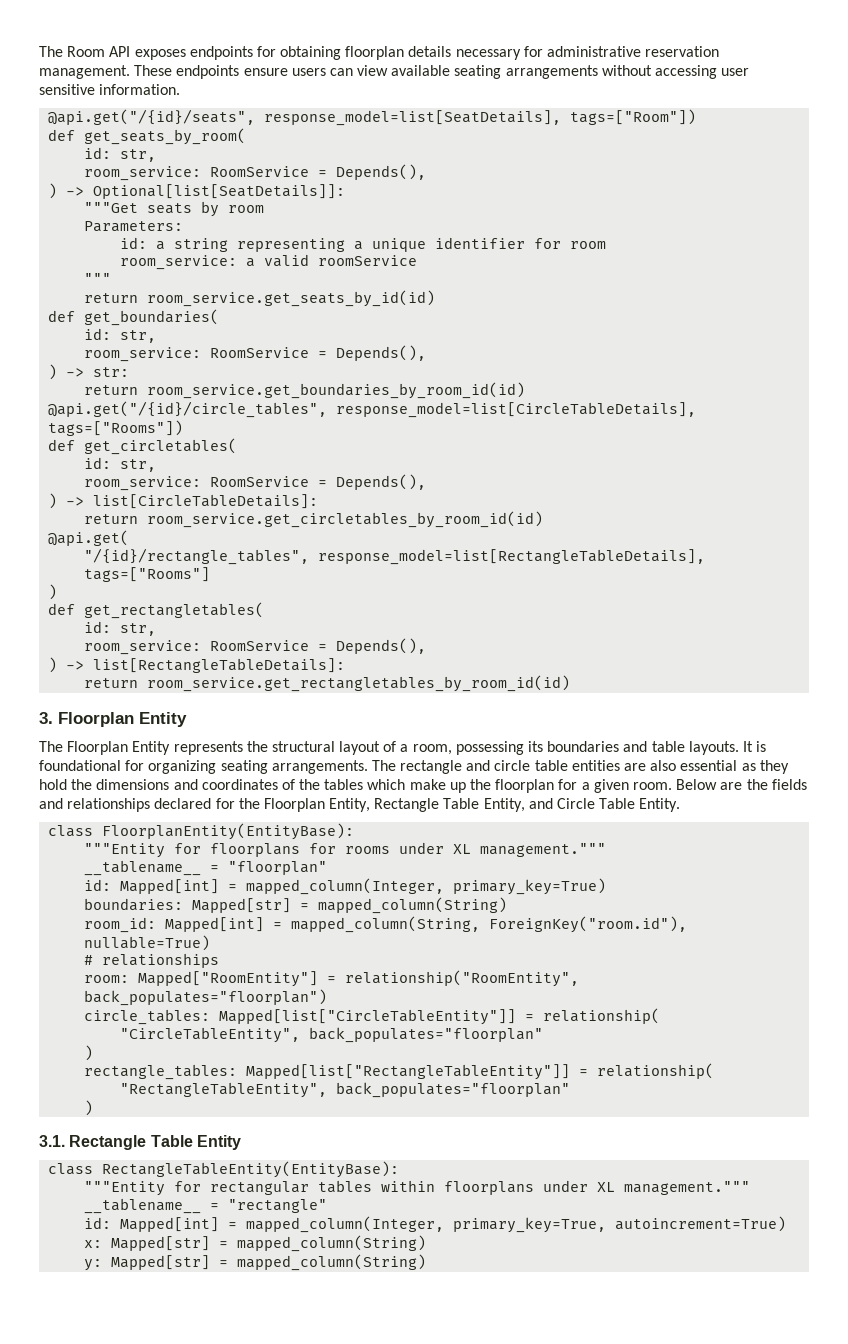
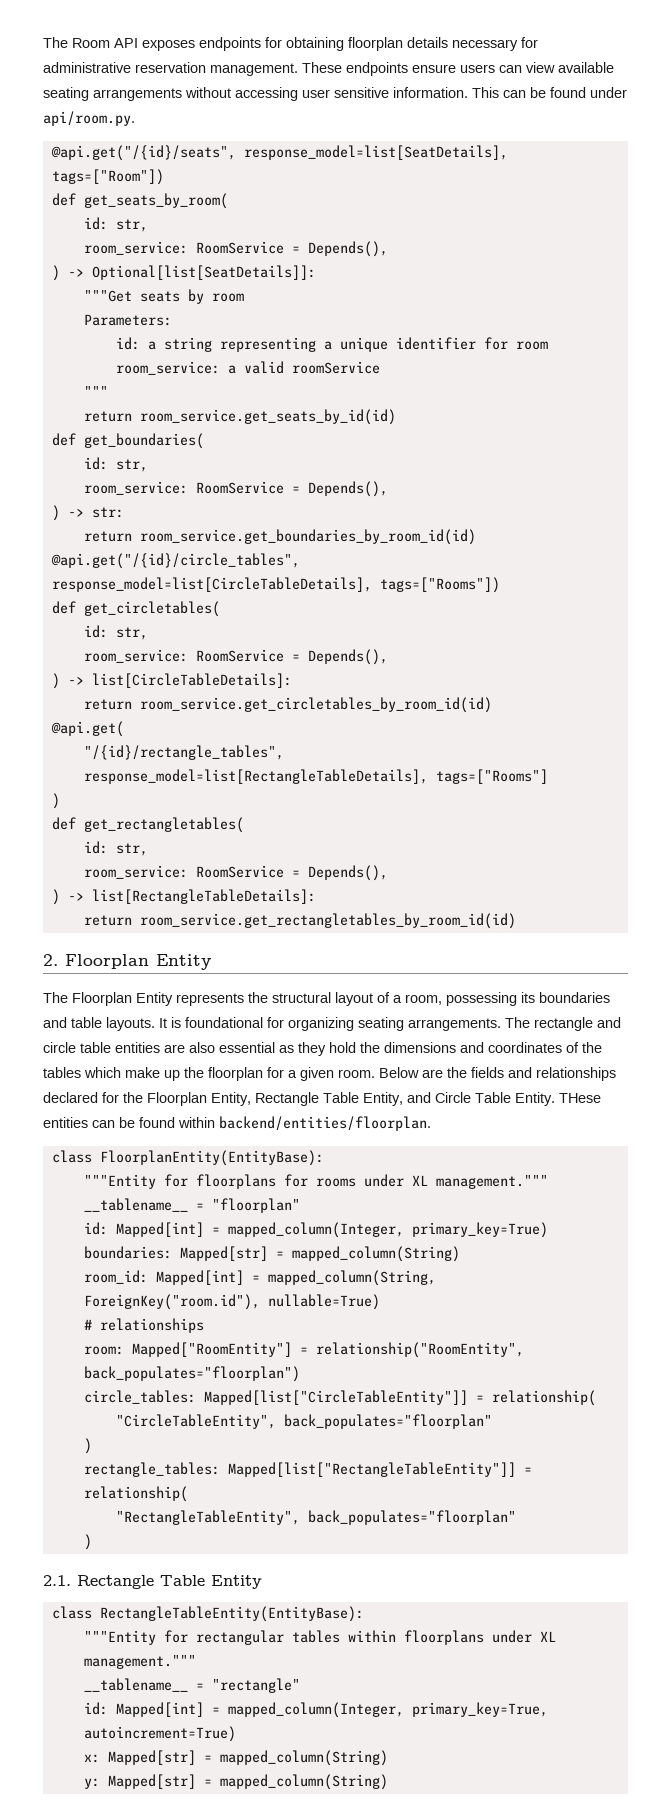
(181, 89) none -> [472,87,627,98] [43,111,135,126] This can be found under api/room.py.
[39,712,53,724] 3. -> [43,954,58,966] 2.
(681, 805) none -> [559,1093,601,1103] [43,1116,431,1131] THese entities can be found within backend/entities/floorplan.
[39,1135,65,1147] 3.1. -> [43,1575,71,1586] 2.1.

